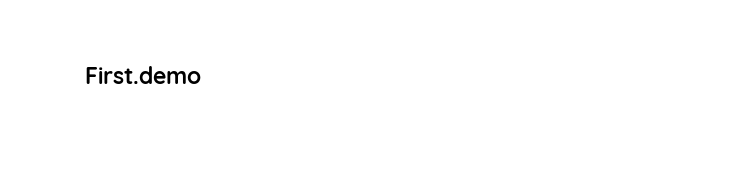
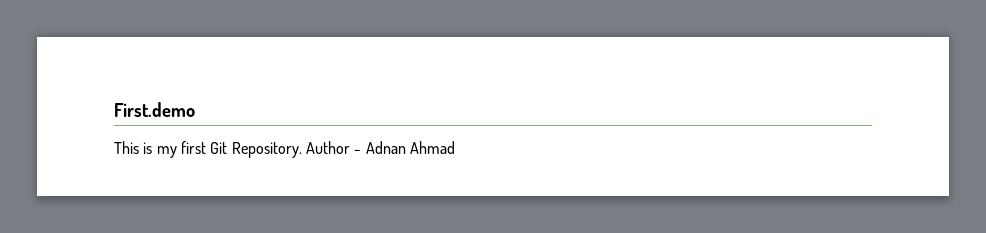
(201, 75) none -> [114,141,455,158] // This is my first Git Repository. Author - Adnan Ahmad

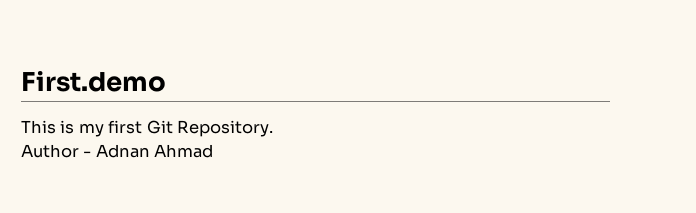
(302, 150) none -> (274, 128) //

